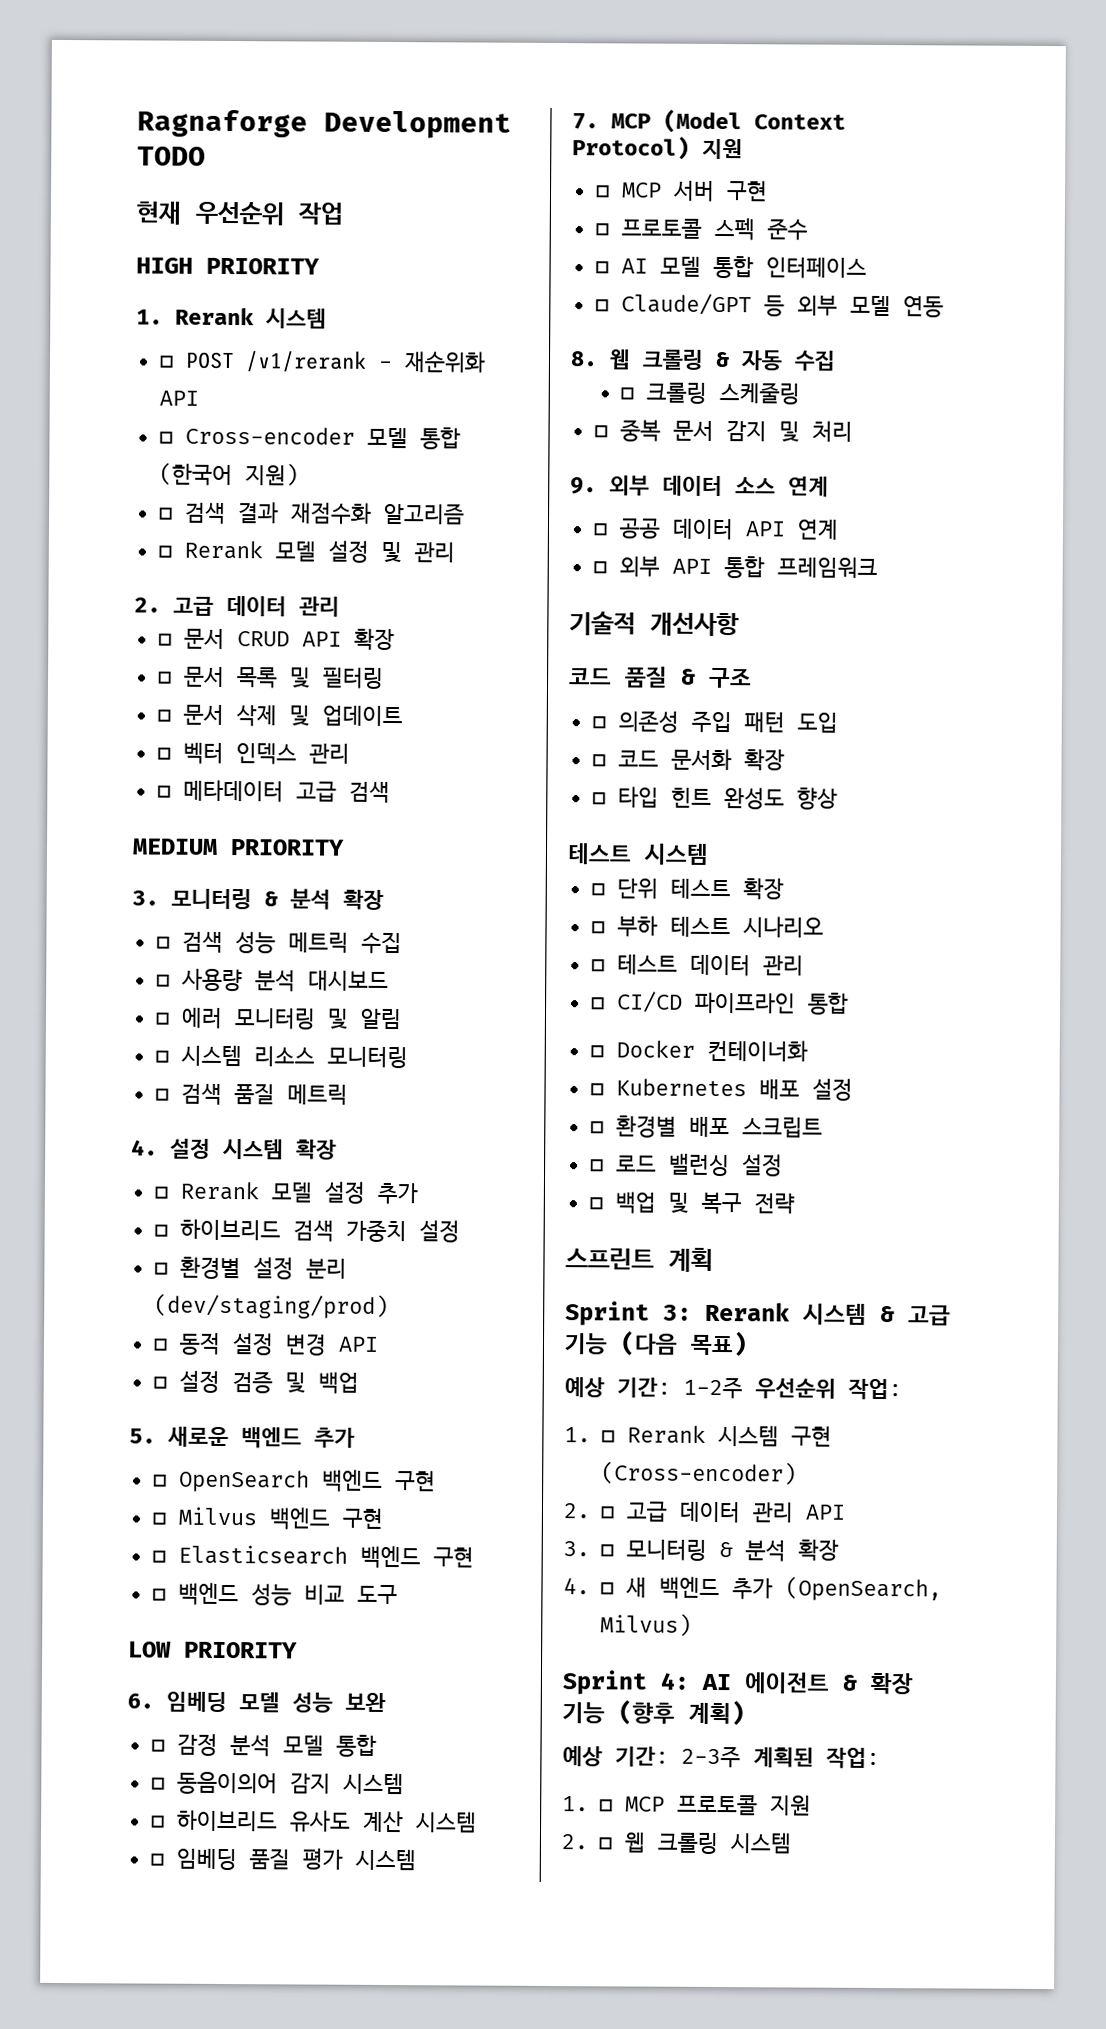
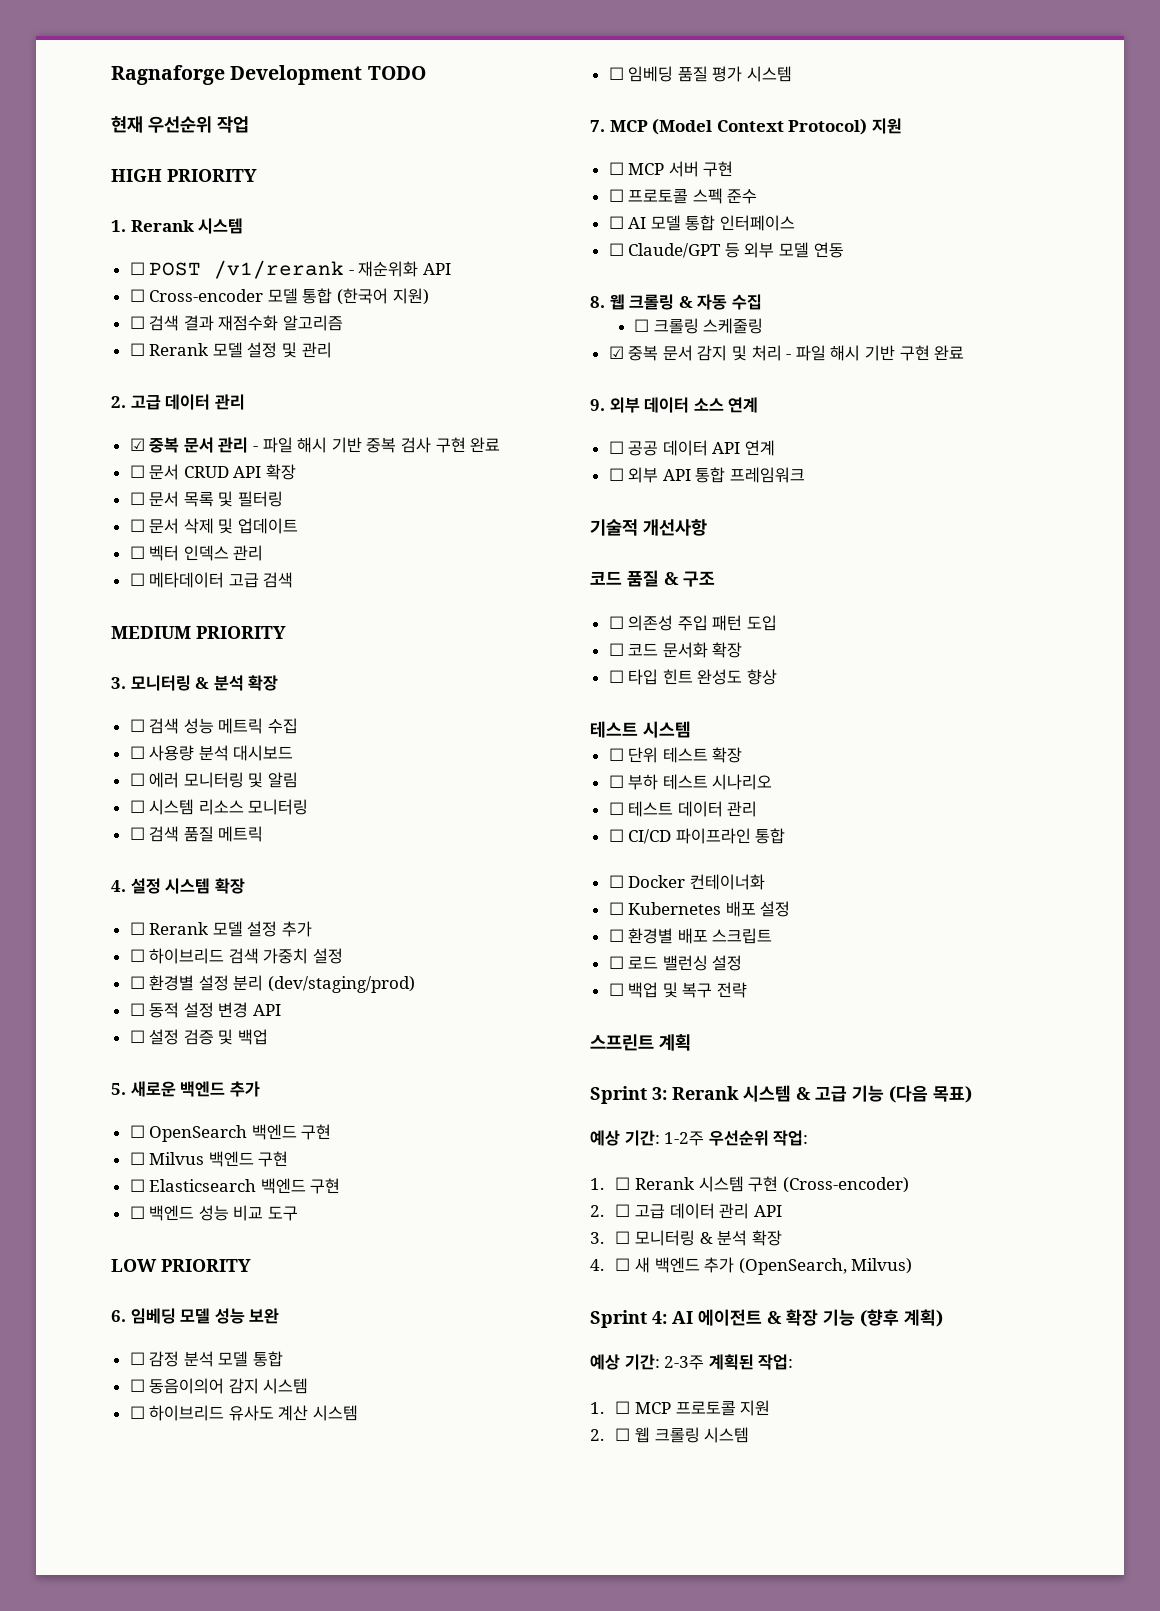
(340, 606) none -> [129,437,501,453] // ☑ 중복 문서 관리 - 파일 해시 기반 중복 검사 구현 완료
[593,425,608,438] ☐ -> [608,346,624,359] ☑
(853, 431) none -> [786,345,965,361] - 파일 해시 기반 구현 완료

